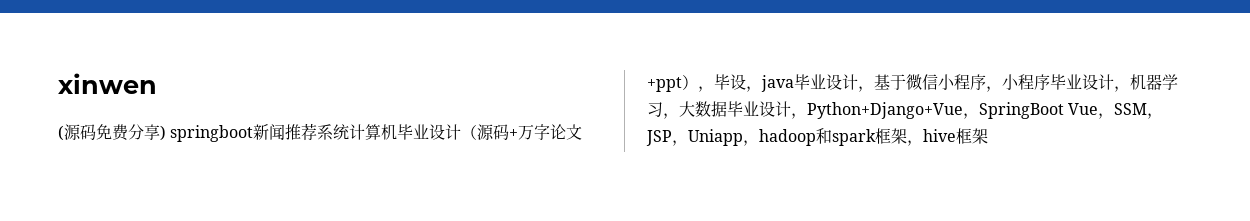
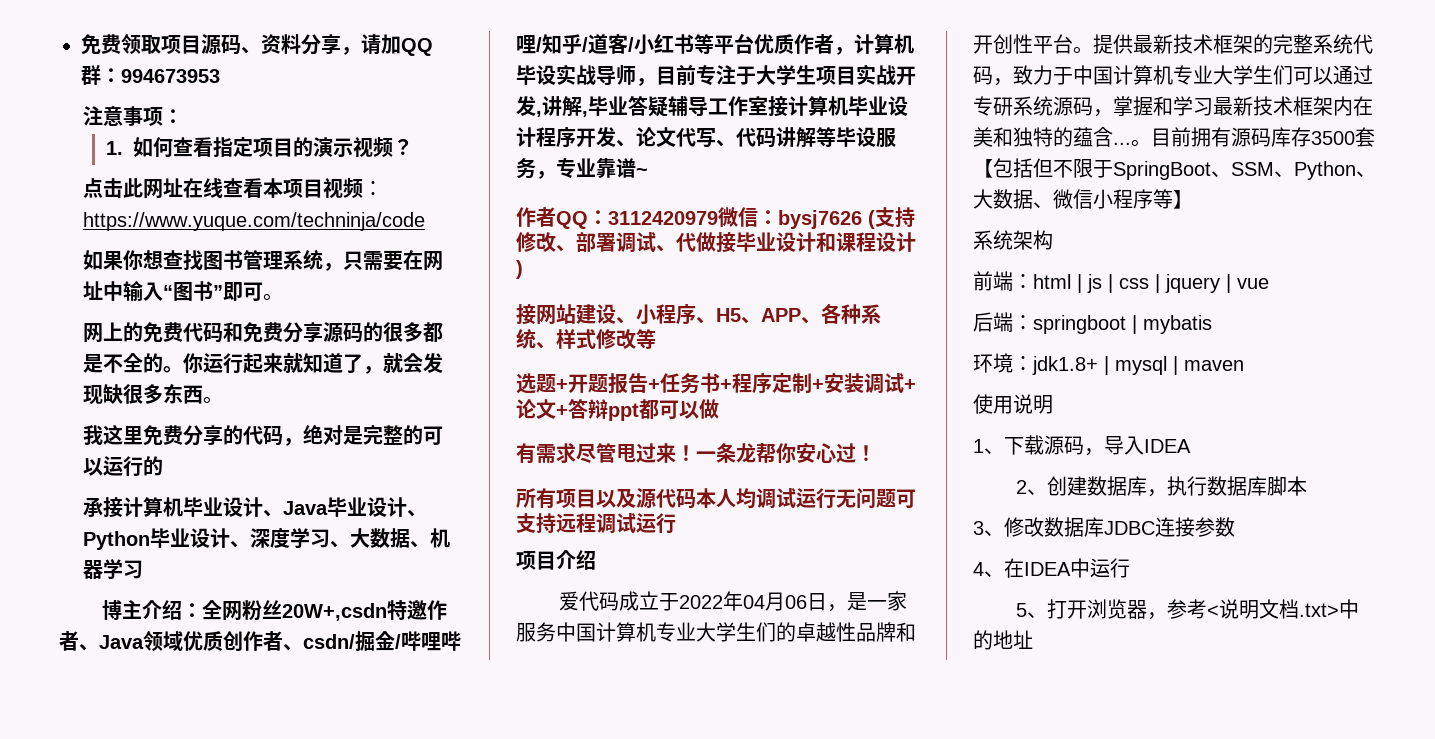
[58,73,157,94] [58,123,583,142] [647,74,1178,92] [647,101,1164,119] [646,128,988,146] xinwen // (源码免费分享) springboot新闻推荐系统计算机毕业设计（源码+万字论文+ppt），毕设，java毕业设计，基于微信小程序，小程序毕业设计，机器学习，大数据毕业设计，Python+Django+Vue，SpringBoot Vue，SSM，JSP，Uniapp，hadoop和spark框架，hive框架 -> [81,34,433,56] [81,65,220,85] [82,106,183,126] [106,137,414,158] [82,178,383,199] [82,212,425,231] [82,249,443,271] [82,281,283,301] [82,322,443,343] [82,353,443,374] [82,383,223,405] [82,424,443,446] [82,456,163,477] [82,497,427,518] [82,528,450,550] [82,559,143,579] [102,600,448,621] [59,631,461,651] [516,34,914,55] [516,64,916,86] [516,95,908,117] [516,127,896,148] [516,158,648,179] [516,207,915,229] [516,232,916,253] [516,260,523,279] [516,303,881,325] [516,328,656,349] [516,373,916,394] [516,398,719,421] [516,443,876,464] [516,488,916,509] [516,513,676,534] [516,550,596,570] [559,591,908,612] [516,622,916,642] [973,34,1373,54] [973,65,1373,86] [973,96,1373,117] [973,127,1375,147] [973,158,1376,180] [973,189,1193,209] [973,230,1053,250] [973,271,1269,293] [973,312,1212,334] [973,353,1244,375] [973,394,1053,414] [973,435,1191,456] [1016,476,1308,497] [973,517,1235,537] [973,558,1130,578] [1016,599,1360,620] [973,630,1033,650] 免费领取项目源码、资料分享，请加QQ群：994673953 // 注意事项： // 1.如何查看指定项目的演示视频？ // 点击此网址在线查看本项目视频：https://www.yuque.com/techninja/code // 如果你想查找图书管理系统，只需要在网址中输入“图书”即可。 // 网上的免费代码和免费分享源码的很多都是不全的。你运行起来就知道了，就会发现缺很多东西。 // 我这里免费分享的代码，绝对是完整的可以运行的 // 承接计算机毕业设计、Java毕业设计、Python毕业设计、深度学习、大数据、机器学习 // 博主介绍：全网粉丝20W+,csdn特邀作者、Java领域优质创作者、csdn/掘金/哔哩哔哩/知乎/道客/小红书等平台优质作者，计算机毕设实战导师，目前专注于大学生项目实战开发,讲解,毕业答疑辅导工作室接计算机毕业设计程序开发、论文代写、代码讲解等毕设服务，专业靠谱~ // 作者QQ：3112420979微信：bysj7626 (支持修改、部署调试、代做接毕业设计和课程设计) // 接网站建设、小程序、H5、APP、各种系统、样式修改等 // 选题+开题报告+任务书+程序定制+安装调试+论文+答辩ppt都可以做 // 有需求尽管甩过来！一条龙帮你安心过！ // 所有项目以及源代码本人均调试运行无问题可支持远程调试运行 // 项目介绍 // 爱代码成立于2022年04月06日，是一家服务中国计算机专业大学生们的卓越性品牌和开创性平台。提供最新技术框架的完整系统代码，致力于中国计算机专业大学生们可以通过专研系统源码，掌握和学习最新技术框架内在美和独特的蕴含...。目前拥有源码库存3500套【包括但不限于SpringBoot、SSM、Python、大数据、微信小程序等】 // 系统架构 // 前端：html | js | css | jquery | vue // 后端：springboot | mybatis // 环境：jdk1.8+ | mysql | maven // 使用说明 // 1、下载源码，导入IDEA // 2、创建数据库，执行数据库脚本 // 3、修改数据库JDBC连接参数 // 4、在IDEA中运行 // 5、打开浏览器，参考<说明文档.txt>中的地址

